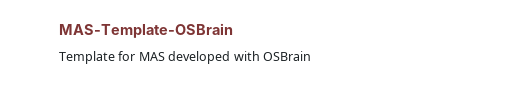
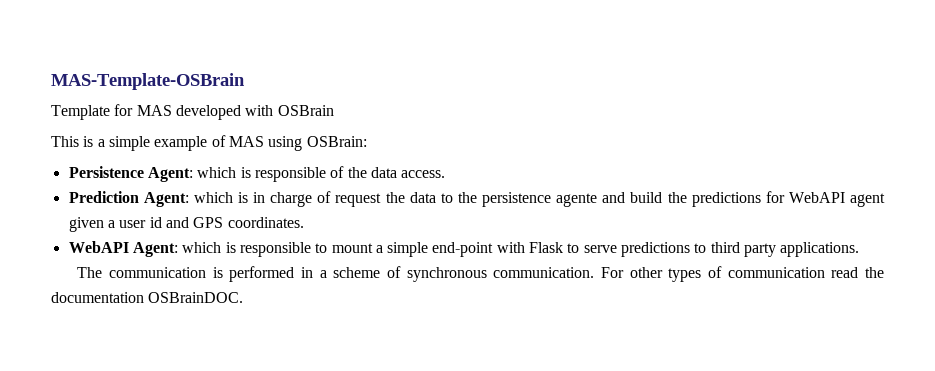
(311, 56) none -> [51,135,367,151] [68,166,446,182] [68,191,886,207] [68,217,304,232] [68,241,860,257] [77,266,885,282] [51,292,244,303] // This is a simple example of MAS using OSBrain: // Persistence Agent: which is responsible of the data access. // Prediction Agent: which is in charge of request the data to the persistence agente and build the predictions for WebAPI agent given a user id and GPS coordinates. // WebAPI Agent: which is responsible to mount a simple end-point with Flask to serve predictions to third party applications. // The communication is performed in a scheme of synchronous communication. For other types of communication read the documentation OSBrainDOC.

